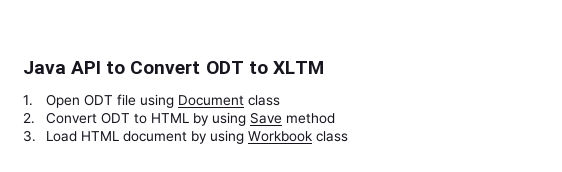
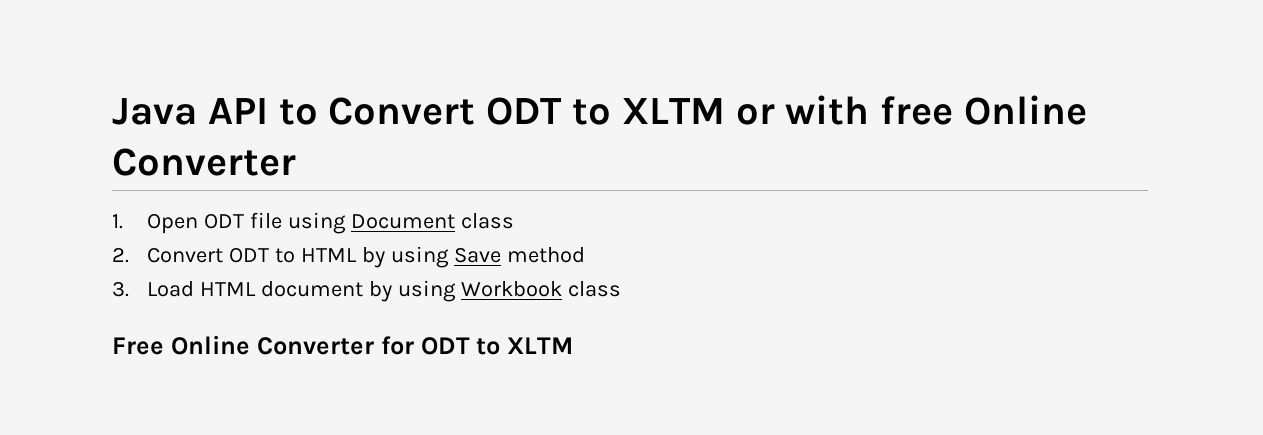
(324, 67) none -> [735,95,1087,125] [112,148,296,176] or with free Online Converter
(349, 136) none -> [112,335,574,355] // Free Online Converter for ODT to XLTM

